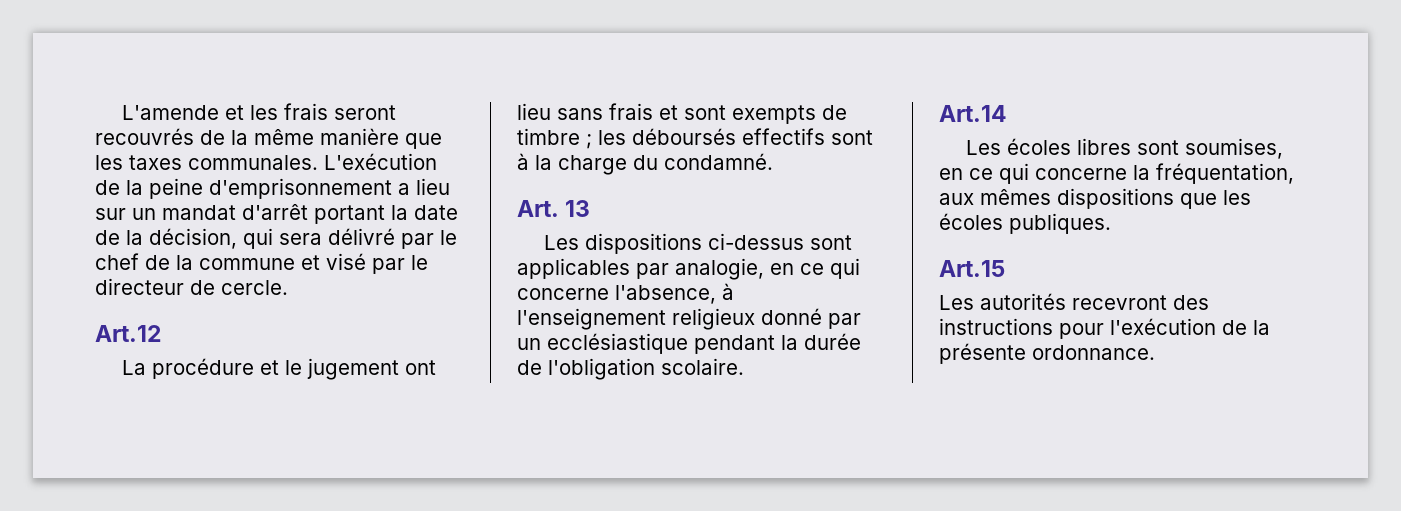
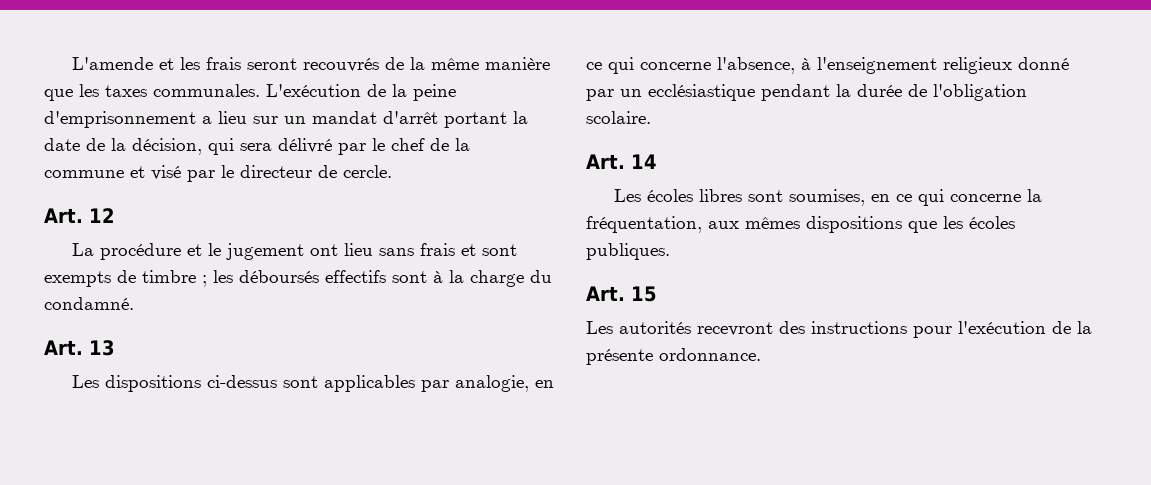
[95,325,161,342] Art.12 -> [44,208,115,223] Art. 12
[939,105,1007,122] Art.14 -> [586,154,657,169] Art. 14
[939,260,1005,277] Art.15 -> [586,286,657,302] Art. 15

